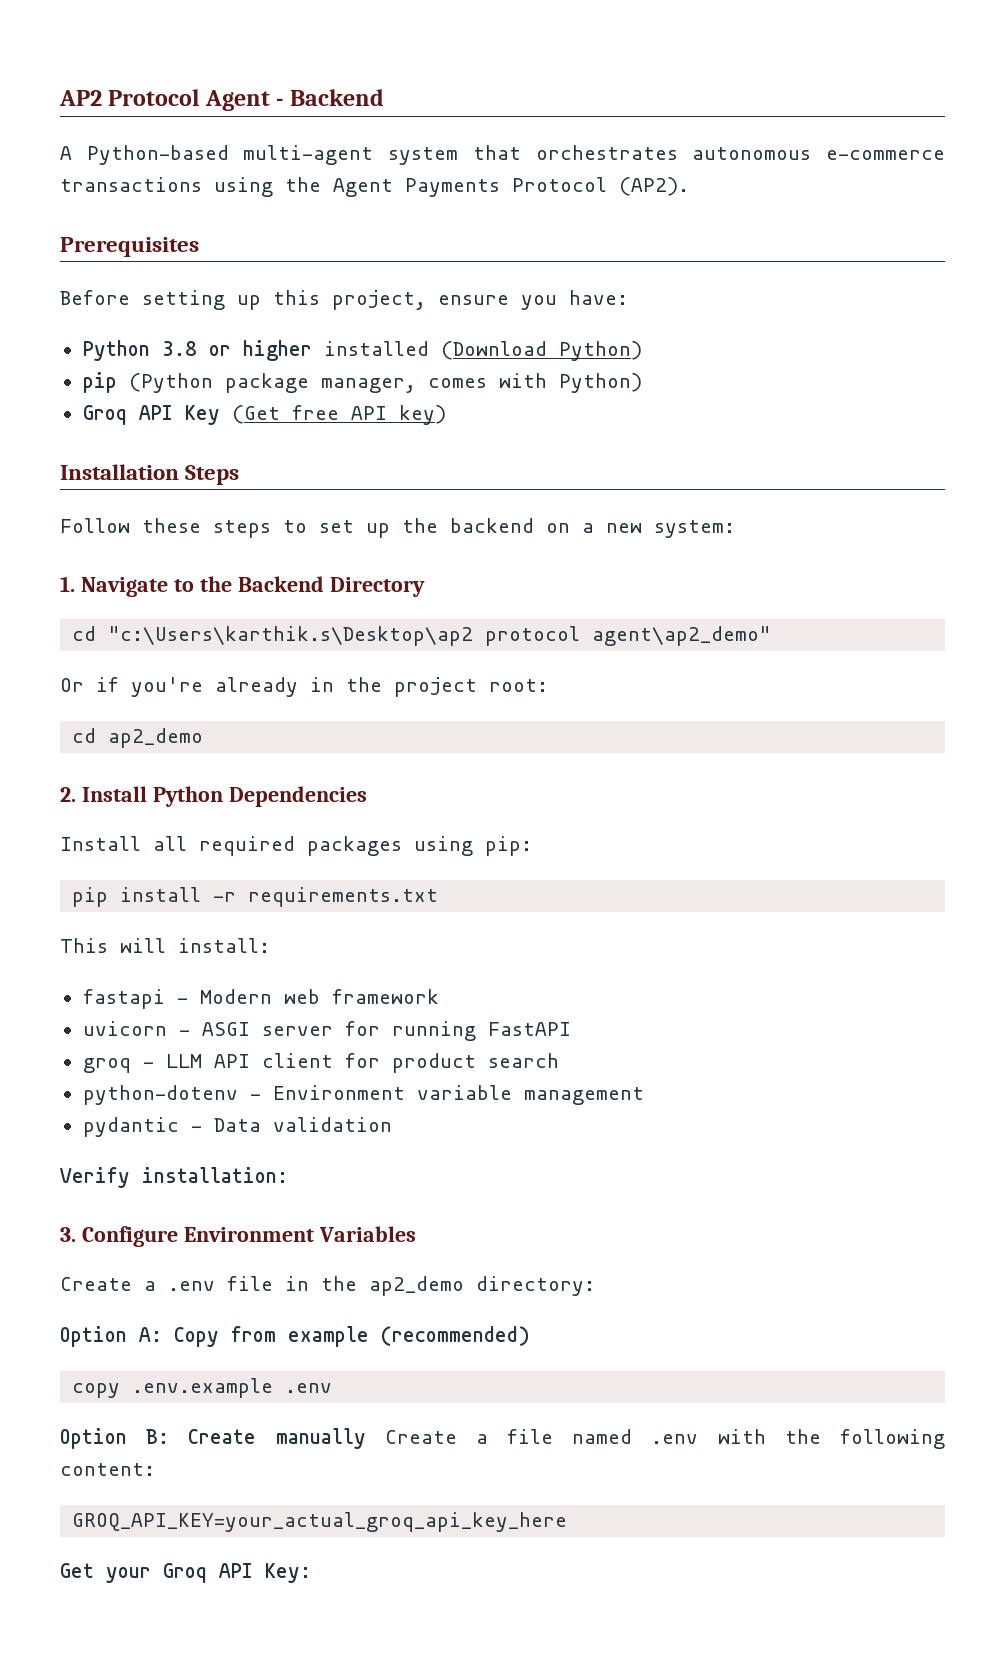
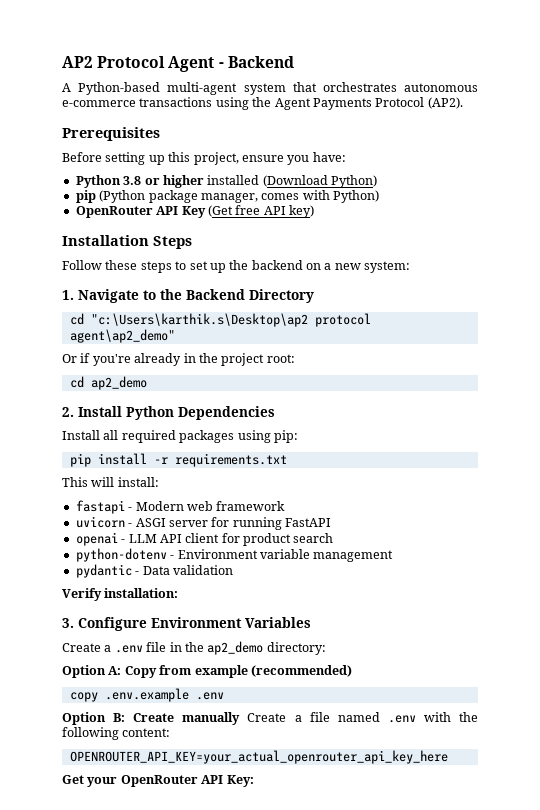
[82,405,127,425] Groq -> [75,206,153,218] OpenRouter
[82,1058,131,1073] groq -> [75,532,118,546] openai
[72,1512,568,1532] GROQ_API_KEY=your_actual_groq_api_key_here -> [69,750,448,764] OPENROUTER_API_KEY=your_actual_openrouter_api_key_here
[163,1563,207,1583] Groq -> [120,775,198,787] OpenRouter

